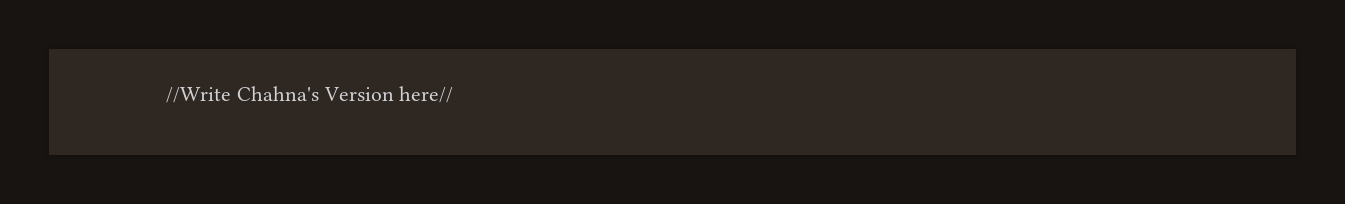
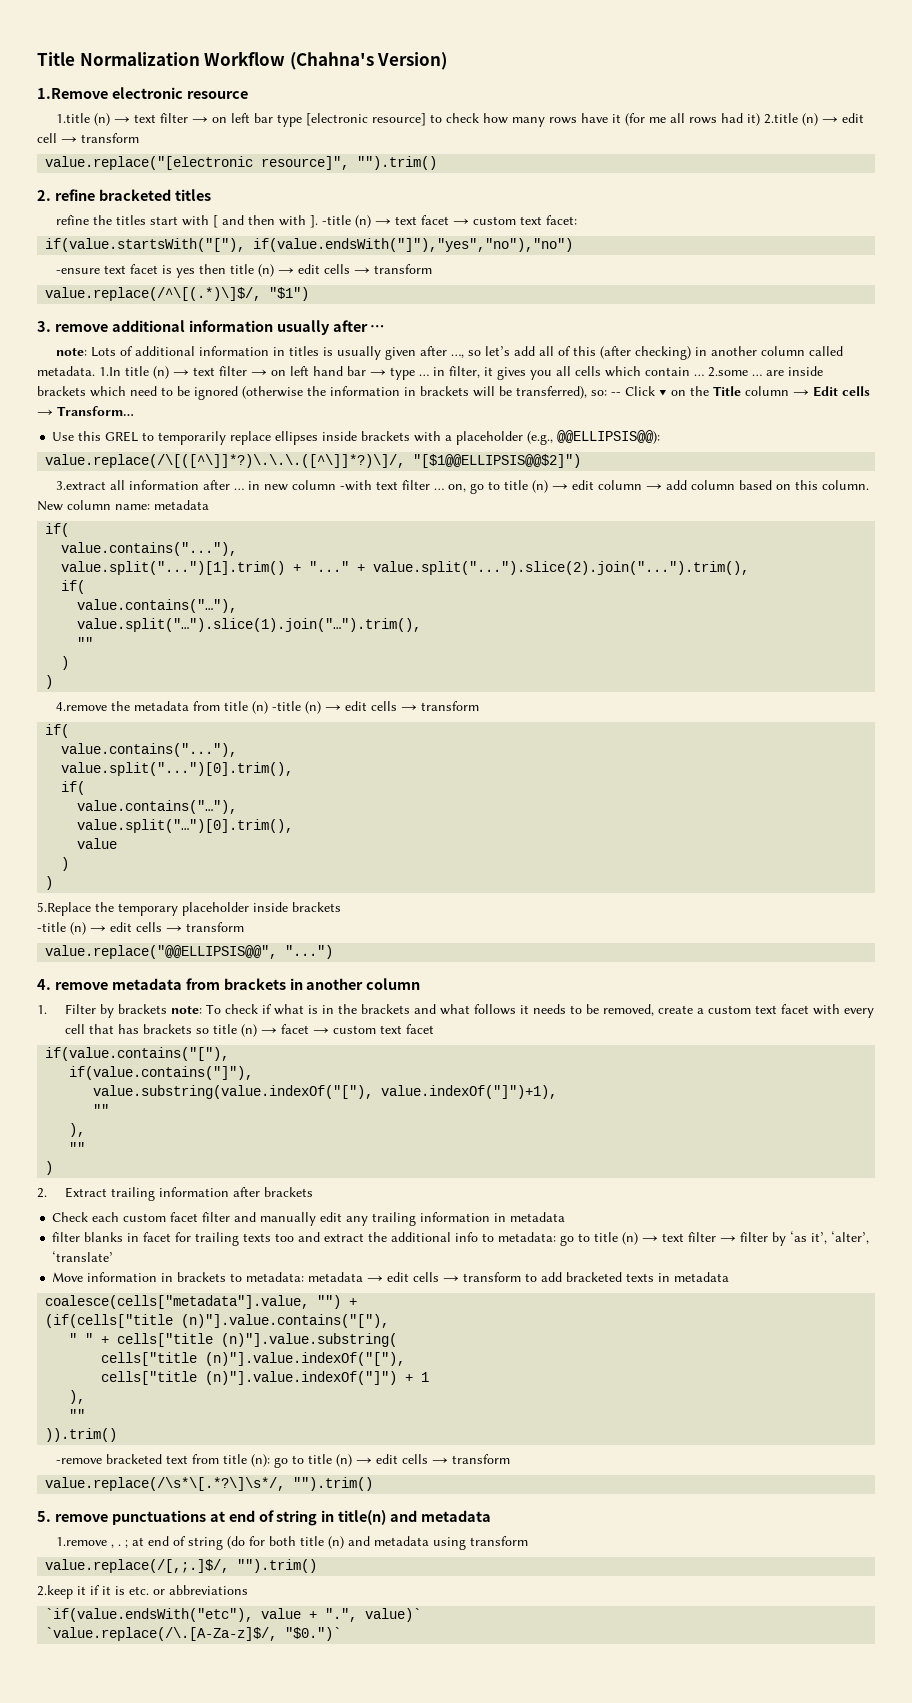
[166,86,454,103] //Write Chahna's Version here// -> [37,51,448,70] [37,87,248,99] [56,113,865,127] [37,133,139,143] [45,156,438,170] [37,189,211,201] [56,215,578,228] [45,238,574,252] [56,264,433,278] [45,287,310,301] [37,320,386,335] [56,346,844,360] [37,366,823,380] [37,386,870,400] [37,406,134,416] [52,430,661,445] [45,454,582,468] [56,480,870,494] [37,500,209,511] [45,523,70,537] [61,542,238,556] [61,561,750,575] [61,580,86,594] [77,599,238,613] [77,618,422,632] [77,637,94,648] [61,656,70,670] [45,675,54,689] [56,701,480,714] [45,724,70,738] [61,743,238,757] [61,762,294,776] [61,781,86,795] [77,800,238,814] [77,819,294,833] [77,838,118,849] [61,857,70,871] [45,876,54,890] [37,902,341,916] [37,922,244,935] [45,945,334,959] [37,978,421,990] [37,1004,874,1018] [64,1024,434,1037] [45,1047,230,1061] [69,1066,254,1080] [93,1085,558,1099] [93,1104,110,1115] [69,1123,86,1137] [69,1142,86,1153] [45,1161,54,1175] [37,1187,313,1201] [52,1212,566,1226] [52,1231,870,1246] [52,1251,114,1262] [52,1272,730,1282] [45,1295,358,1309] [45,1314,390,1328] [69,1333,398,1347] [101,1352,406,1366] [101,1371,430,1385] [69,1390,86,1404] [69,1409,86,1420] [45,1428,118,1442] [56,1454,511,1468] [45,1477,374,1491] [37,1510,492,1526] [56,1536,529,1550] [45,1559,318,1573] [37,1585,248,1599] [45,1608,422,1622] [45,1627,342,1641] Title Normalization Workflow (Chahna's Version) // 1.Remove electronic resource // 1.title (n) → text filter → on left bar type [electronic resource] to check how many rows have it (for me all rows had it) 2.title (n) → edit cell → transform // value.replace("[electronic resource]", "").trim() // 2. refine bracketed titles // refine the titles start with [ and then with ]. -title (n) → text facet → custom text facet: // if(value.startsWith("["), if(value.endsWith("]"),"yes","no"),"no") // -ensure text facet is yes then title (n) → edit cells → transform // value.replace(/^\[(.*)\]$/, "$1") // 3. remove additional information usually after … // note: Lots of additional information in titles is usually given after …, so let’s add all of this (after checking) in another column called metadata. 1.In title (n) → text filter → on left hand bar → type … in filter, it gives you all cells which contain … 2.some … are inside brackets which need to be ignored (otherwise the information in brackets will be transferred), so: -- Click ▼ on the Title column → Edit cells → Transform… // Use this GREL to temporarily replace ellipses inside brackets with a placeholder (e.g., @@ELLIPSIS@@): // value.replace(/\[([^\]]*?)\.\.\.([^\]]*?)\]/, "[$1@@ELLIPSIS@@$2]") // 3.extract all information after … in new column -with text filter … on, go to title (n) → edit column → add column based on this column. New column name: metadata // if( // value.contains("..."), // value.split("...")[1].trim() + "..." + value.split("...").slice(2).join("...").trim(), // if( // value.contains("…"), // value.split("…").slice(1).join("…").trim(), // "" // ) // ) // 4.remove the metadata from title (n) -title (n) → edit cells → transform // if( // value.contains("..."), // value.split("...")[0].trim(), // if( // value.contains("…"), // value.split("…")[0].trim(), // value // ) // ) // 5.Replace the temporary placeholder inside brackets // -title (n) → edit cells → transform // value.replace("@@ELLIPSIS@@", "...") // 4. remove metadata from brackets in another column // 1. Filter by brackets note: To check if what is in the brackets and what follows it needs to be removed, create a custom text facet with every cell that has brackets so title (n) → facet → custom text facet // if(value.contains("["), // if(value.contains("]"), // value.substring(value.indexOf("["), value.indexOf("]")+1), // "" // ), // "" // ) // 2. Extract trailing information after brackets // Check each custom facet filter and manually edit any trailing information in metadata // filter blanks in facet for trailing texts too and extract the additional info to metadata: go to title (n) → text filter → filter by ‘as it’, ‘alter’, ‘translate’ // Move information in brackets to metadata: metadata → edit cells → transform to add bracketed texts in metadata // coalesce(cells["metadata"].value, "") + // (if(cells["title (n)"].value.contains("["), // " " + cells["title (n)"].value.substring( // cells["title (n)"].value.indexOf("["), // cells["title (n)"].value.indexOf("]") + 1 // ), // "" // )).trim() // -remove bracketed text from title (n): go to title (n) → edit cells → transform // value.replace(/\s*\[.*?\]\s*/, "").trim() // 5. remove punctuations at end of string in title(n) and metadata // 1.remove , . ; at end of string (do for both title (n) and metadata using transform // value.replace(/[,;.]$/, "").trim() // 2.keep it if it is etc. or abbreviations // `if(value.endsWith("etc"), value + ".", value)` // `value.replace(/\.[A-Za-z]$/, "$0.")`

